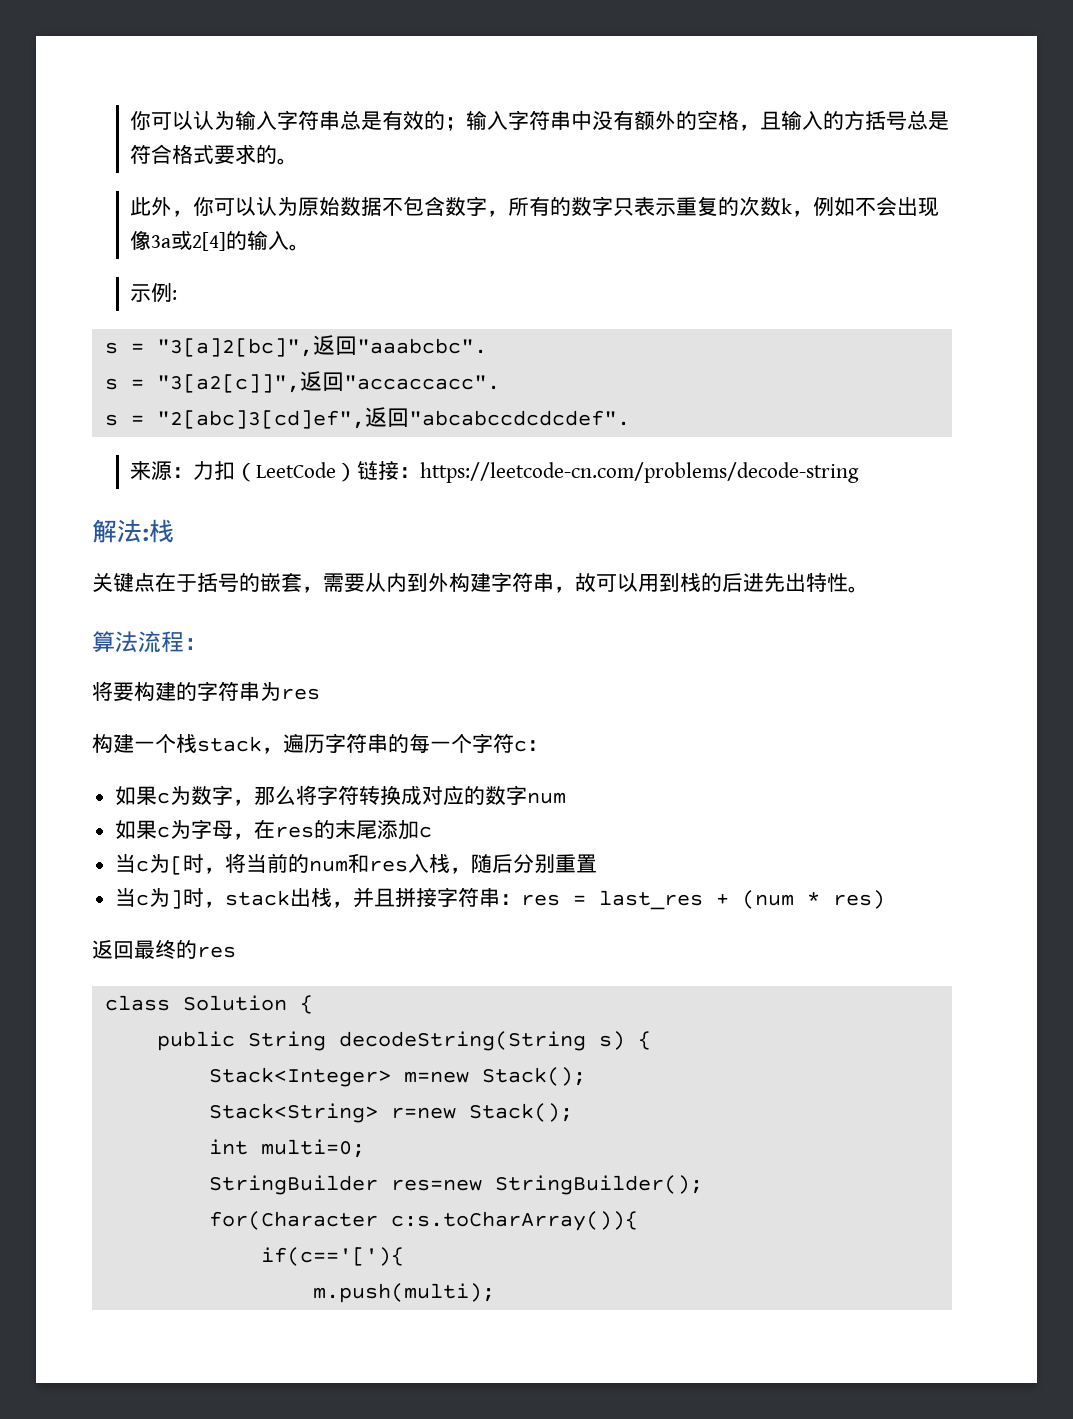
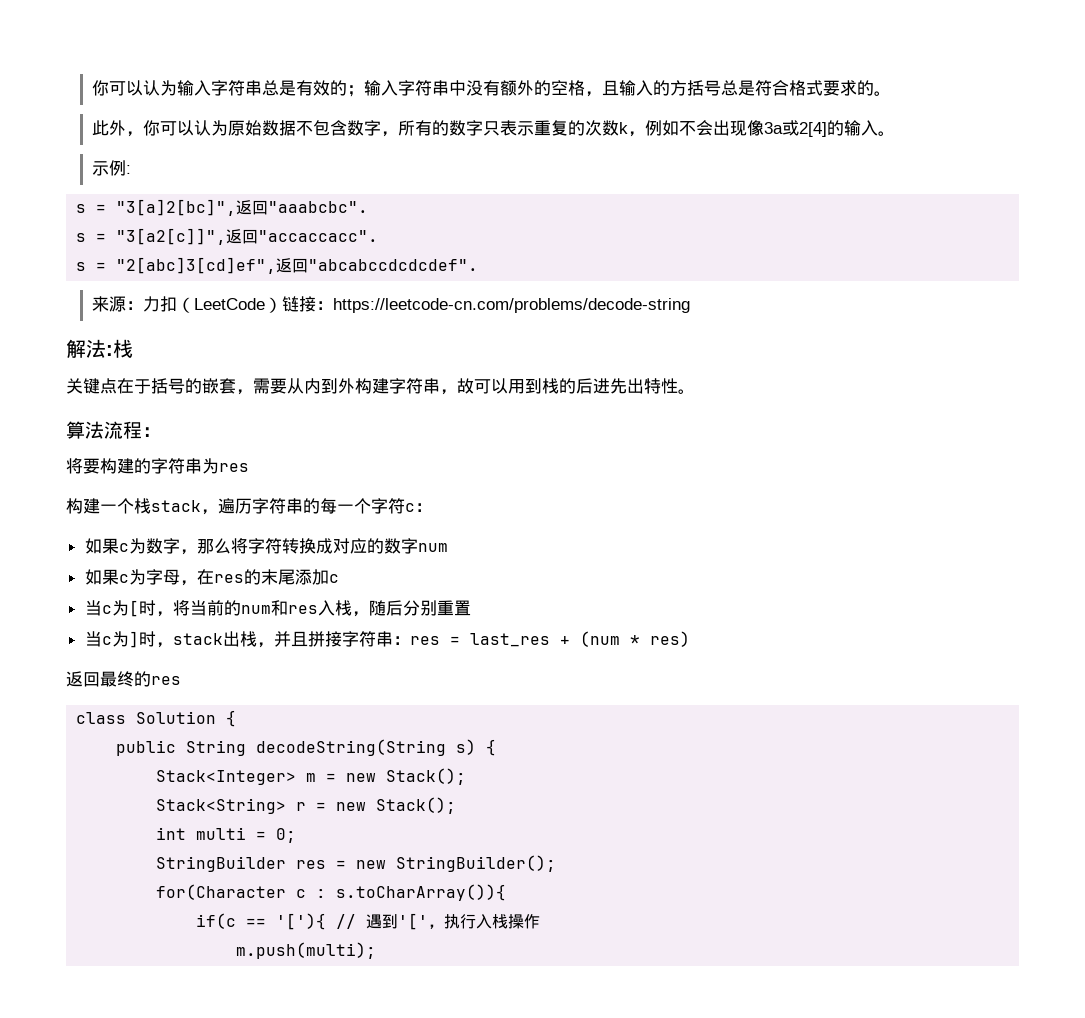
[403,1071,469,1083] m=new -> [306,773,377,782] m = new
[390,1107,456,1119] r=new -> [296,802,367,811] r = new
[260,1139,365,1158] [208,1175,703,1195] [208,1211,638,1231] [260,1247,404,1266] multi=0; // StringBuilder res=new StringBuilder(); // for(Character c:s.toCharArray()){ // if(c=='['){ -> [196,827,297,843] [156,855,557,872] [156,884,507,901] [196,913,541,930] multi = 0; // StringBuilder res = new StringBuilder(); // for(Character c : s.toCharArray()){ // if(c == '['){ // 遇到'['，执行入栈操作

